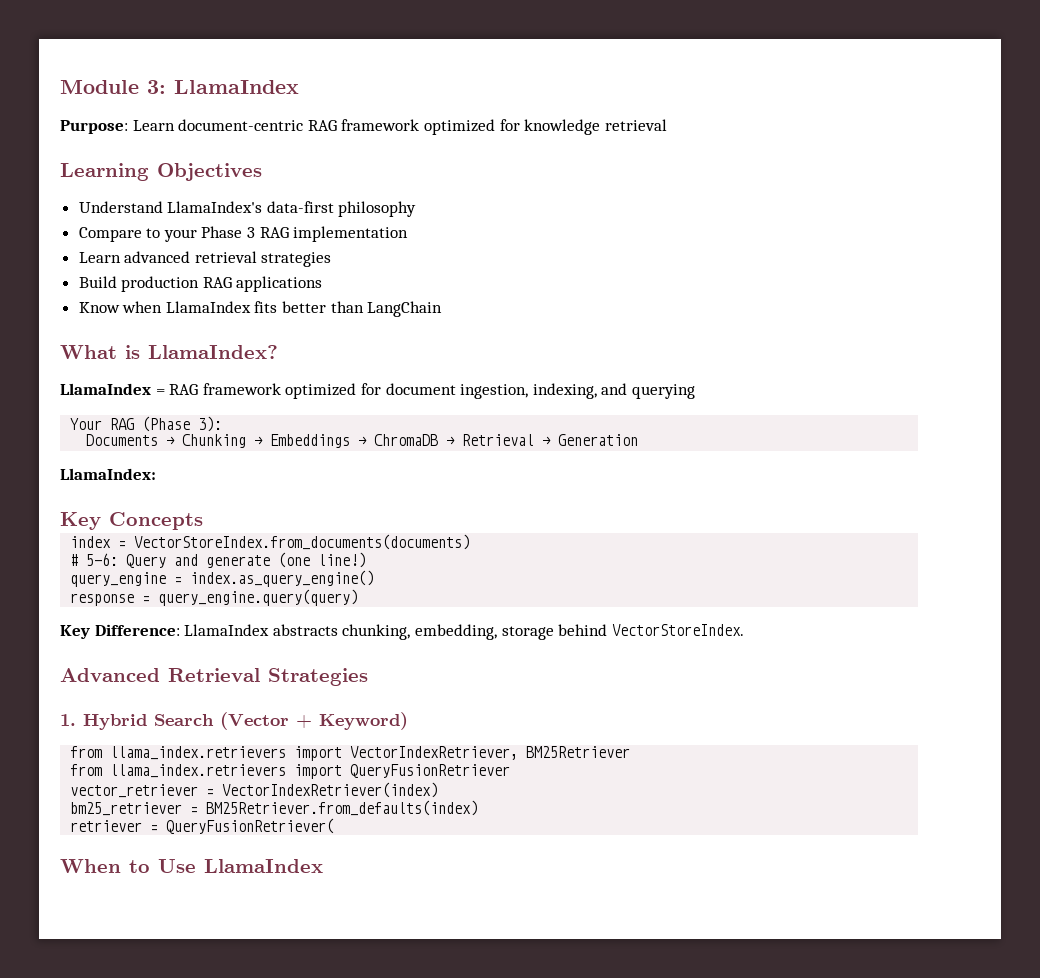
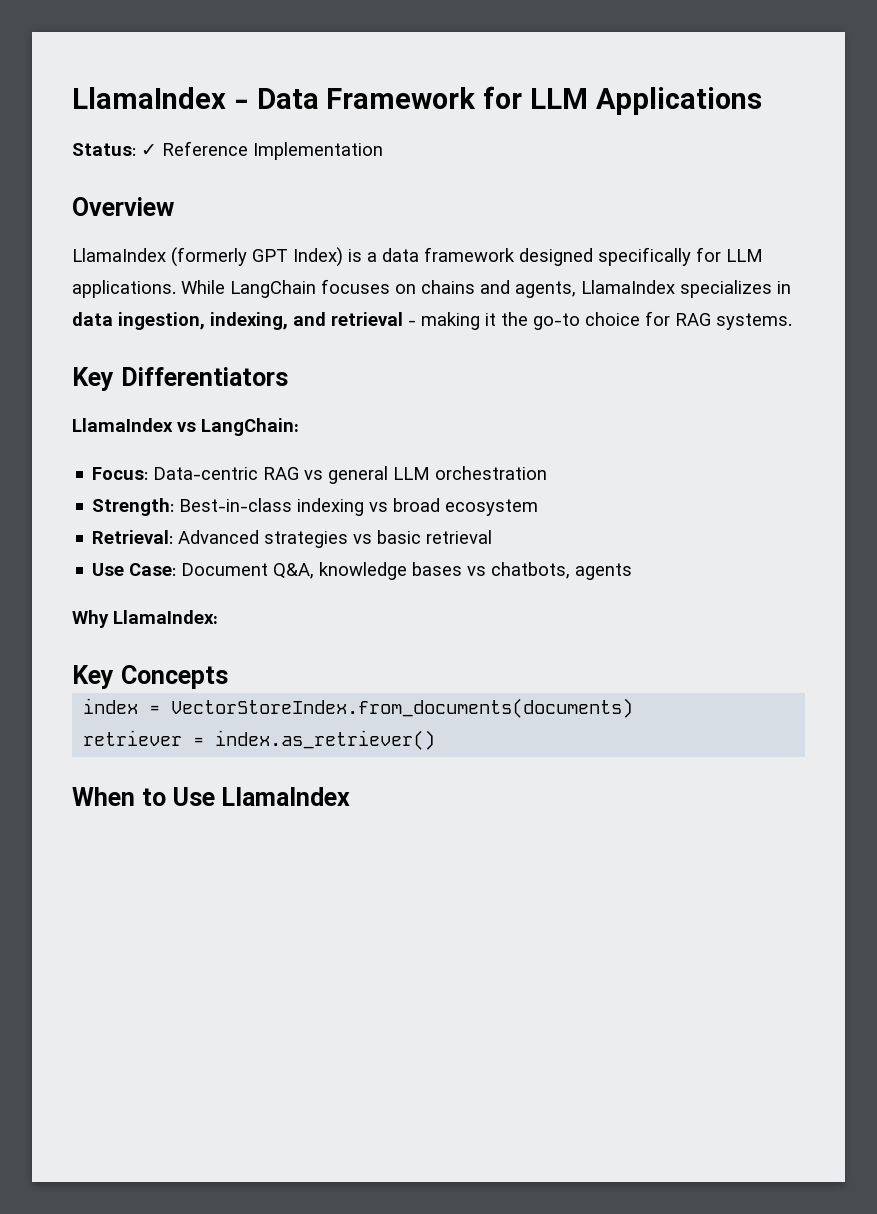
[60,80,299,94] [60,119,667,135] [60,163,262,181] [78,201,417,217] [78,226,409,242] [78,251,332,267] [78,276,323,292] [78,301,443,317] [60,345,278,359] [60,383,695,399] [70,416,223,432] [86,434,639,448] Module 3: LlamaIndex // Purpose: Learn document-centric RAG framework optimized for knowledge retrieval // Learning Objectives // Understand LlamaIndex's data-first philosophy // Compare to your Phase 3 RAG implementation // Learn advanced retrieval strategies // Build production RAG applications // Know when LlamaIndex fits better than LangChain // What is LlamaIndex? // LlamaIndex = RAG framework optimized for document ingestion, indexing, and querying // Your RAG (Phase 3): // Documents → Chunking → Embeddings → ChromaDB → Retrieval → Generation // -> [72,86,762,115] [72,141,383,160] [72,197,174,216] [72,247,763,267] [72,279,791,298] [72,311,792,330] [72,367,288,391] [72,418,299,436] [92,466,548,484] [92,498,539,516] [92,530,493,548] [92,562,633,580] [72,610,109,628] LlamaIndex - Data Framework for LLM Applications // Status: ✓ Reference Implementation // Overview // LlamaIndex (formerly GPT Index) is a data framework designed specifically for LLM applications. While LangChain focuses on chains and agents, LlamaIndex specializes in data ingestion, indexing, and retrieval - making it the go-to choice for RAG systems. // Key Differentiators // LlamaIndex vs LangChain: // Focus: Data-centric RAG vs general LLM orchestration // Strength: Best-in-class indexing vs broad ecosystem // Retrieval: Advanced strategies vs basic retrieval // Use Case: Document Q&A, knowledge bases vs chatbots, agents // Why
[70,552,367,568] [70,570,375,587] [70,589,359,606] [60,624,744,640] [60,668,368,686] [60,712,408,730] [70,746,631,761] [70,764,511,779] [70,782,439,798] [70,800,479,816] // # 5-6: Query and generate (one line!) // query_engine = index.as_query_engine() // response = query_engine.query(query) // Key Difference: LlamaIndex abstracts chunking, embedding, storage behind VectorStoreIndex. // Advanced Retrieval Strategies // 1. Hybrid Search (Vector + Keyword) // from llama_index.retrievers import VectorIndexRetriever, BM25Retriever // from llama_index.retrievers import QueryFusionRetriever // vector_retriever = VectorIndexRetriever(index) // bm25_retriever = BM25Retriever.from_defaults(index) -> (634, 708) none
[166,818,335,834] QueryFusionRetriever( -> [215,730,436,750] index.as_retriever()

